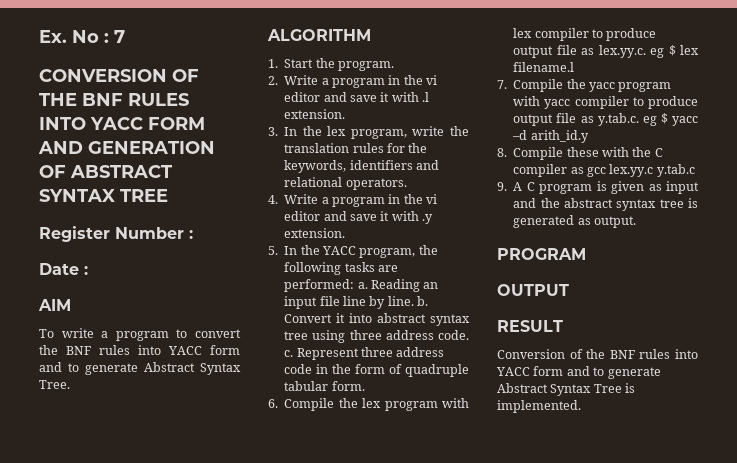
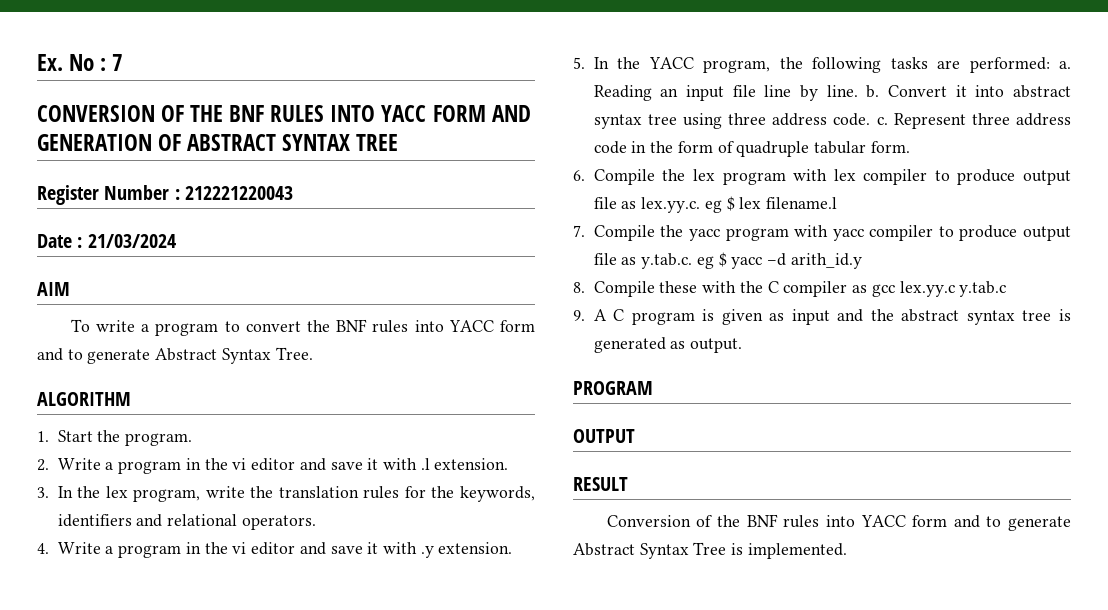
(193, 234) none -> [185,186,294,200] 212221220043
(88, 270) none -> [87,234,176,248] 21/03/2024

